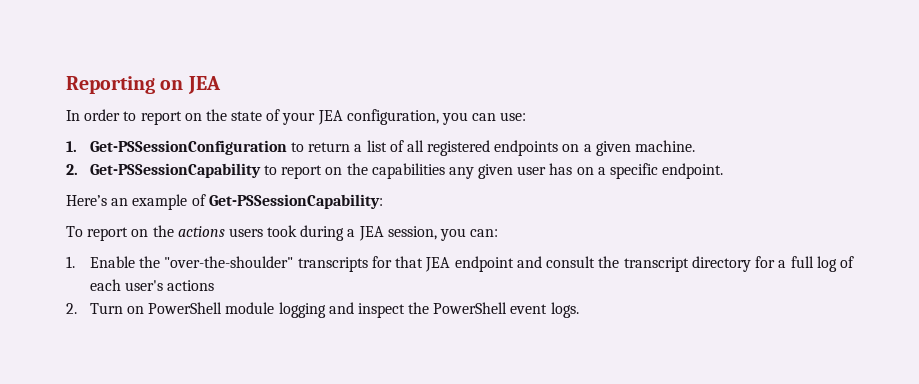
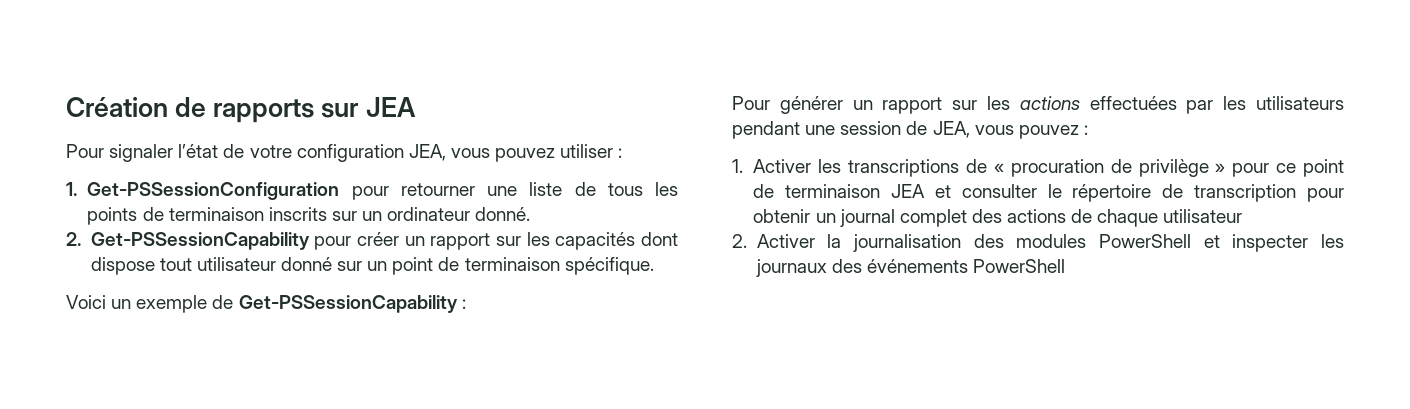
[66,76,221,94] [66,109,527,125] [66,140,696,156] [66,163,724,179] [66,194,383,210] [66,225,499,241] [66,256,854,272] [89,279,215,291] [66,302,579,318] Reporting on JEA // In order to report on the state of your JEA configuration, you can use: // 1. Get-PSSessionConfiguration to return a list of all registered endpoints on a given machine. // 2. Get-PSSessionCapability to report on the capabilities any given user has on a specific endpoint. // Here’s an example of Get-PSSessionCapability: // To report on the actions users took during a JEA session, you can: // 1. Enable the "over-the-shoulder" transcripts for that JEA endpoint and consult the transcript directory for a full log of each user's actions // 2. Turn on PowerShell module logging and inspect the PowerShell event logs. -> [66,97,416,123] [66,144,623,162] [66,182,679,200] [87,207,531,225] [66,232,678,250] [90,257,654,275] [66,295,466,313] [732,96,1344,114] [732,121,1088,139] [732,159,1344,177] [753,184,1344,202] [753,209,1243,227] [732,234,1344,252] [755,259,1065,277] Création de rapports sur JEA // Pour signaler l’état de votre configuration JEA, vous pouvez utiliser : // 1. Get-PSSessionConfiguration pour retourner une liste de tous les points de terminaison inscrits sur un ordinateur donné. // 2. Get-PSSessionCapability pour créer un rapport sur les capacités dont dispose tout utilisateur donné sur un point de terminaison spécifique. // Voici un exemple de Get-PSSessionCapability : // Pour générer un rapport sur les actions effectuées par les utilisateurs pendant une session de JEA, vous pouvez : // 1. Activer les transcriptions de « procuration de privilège » pour ce point de terminaison JEA et consulter le répertoire de transcription pour obtenir un journal complet des actions de chaque utilisateur // 2. Activer la journalisation des modules PowerShell et inspecter les journaux des événements PowerShell

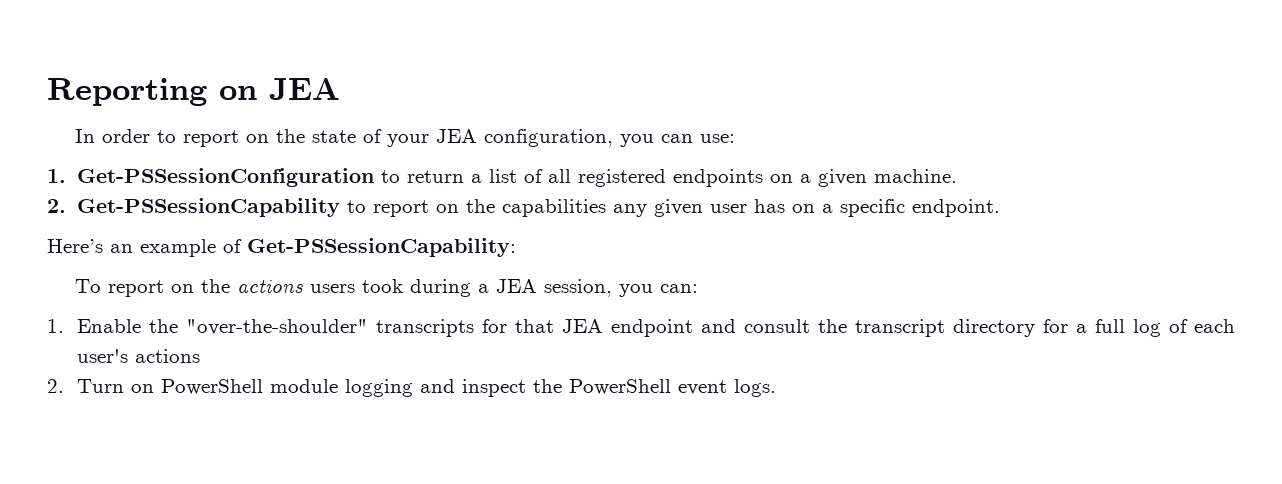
[66,97,416,123] [66,144,623,162] [66,182,679,200] [87,207,531,225] [66,232,678,250] [90,257,654,275] [66,295,466,313] [732,96,1344,114] [732,121,1088,139] [732,159,1344,177] [753,184,1344,202] [753,209,1243,227] [732,234,1344,252] [755,259,1065,277] Création de rapports sur JEA // Pour signaler l’état de votre configuration JEA, vous pouvez utiliser : // 1. Get-PSSessionConfiguration pour retourner une liste de tous les points de terminaison inscrits sur un ordinateur donné. // 2. Get-PSSessionCapability pour créer un rapport sur les capacités dont dispose tout utilisateur donné sur un point de terminaison spécifique. // Voici un exemple de Get-PSSessionCapability : // Pour générer un rapport sur les actions effectuées par les utilisateurs pendant une session de JEA, vous pouvez : // 1. Activer les transcriptions de « procuration de privilège » pour ce point de terminaison JEA et consulter le répertoire de transcription pour obtenir un journal complet des actions de chaque utilisateur // 2. Activer la journalisation des modules PowerShell et inspecter les journaux des événements PowerShell -> [47,78,340,106] [74,129,735,147] [47,168,958,187] [47,198,1001,217] [47,238,516,257] [74,279,698,297] [47,319,1236,337] [77,349,201,363] [47,379,777,397] Reporting on JEA // In order to report on the state of your JEA configuration, you can use: // 1. Get-PSSessionConfiguration to return a list of all registered endpoints on a given machine. // 2. Get-PSSessionCapability to report on the capabilities any given user has on a specific endpoint. // Here’s an example of Get-PSSessionCapability: // To report on the actions users took during a JEA session, you can: // 1. Enable the "over-the-shoulder" transcripts for that JEA endpoint and consult the transcript directory for a full log of each user's actions // 2. Turn on PowerShell module logging and inspect the PowerShell event logs.

